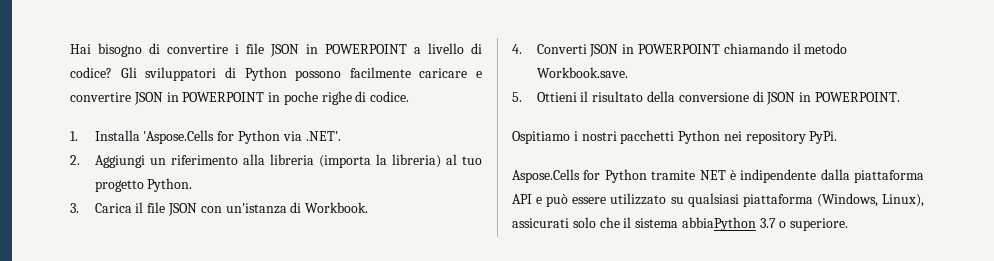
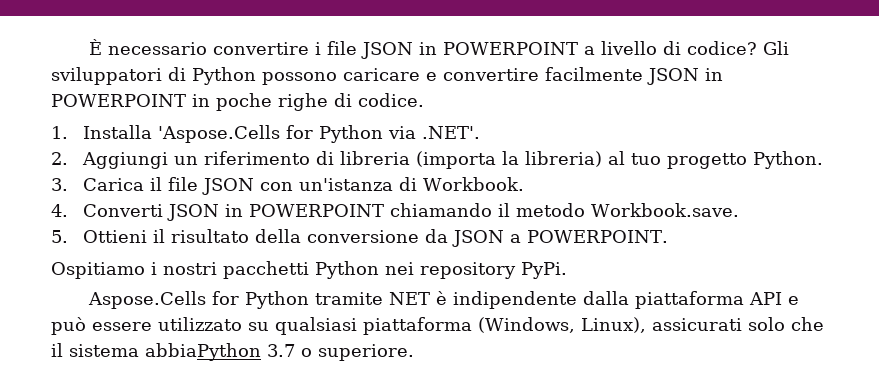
[70,43,160,57] Hai bisogno di -> [89,39,208,55] È necessario
[349,67,411,78] facilmente -> (337, 78) none
(131, 97) none -> [545,67,643,81] facilmente
[242,154,265,165] alla -> [316,151,335,165] di
[752,91,812,105] di JSON in -> [425,229,522,247] da JSON a

